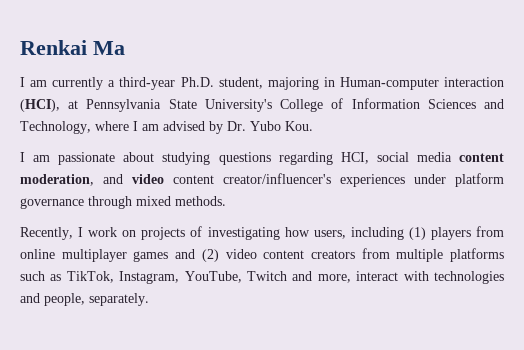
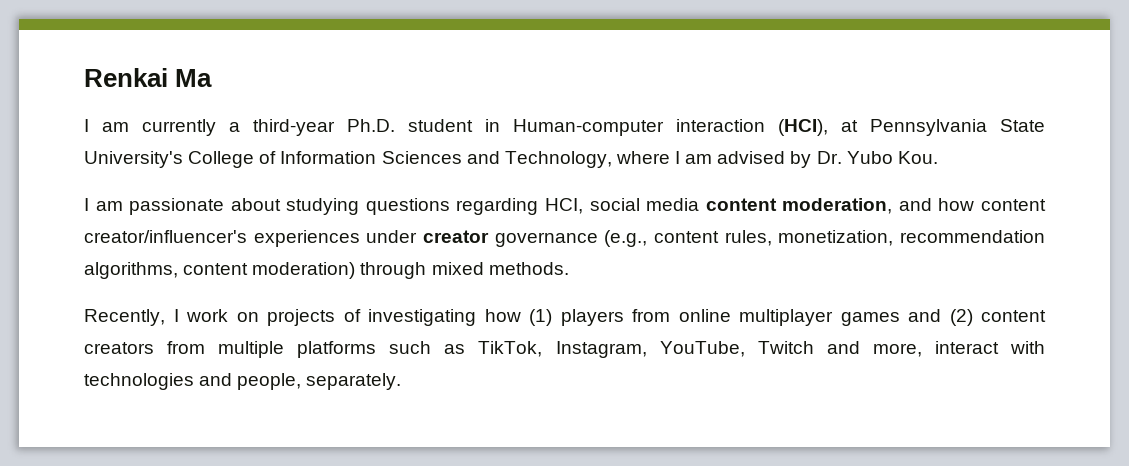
[218,77,319,90] student, majoring -> [408,119,473,132] student
[132,174,164,184] video -> [938,198,975,211] how
[455,173,504,187] [20,198,84,209] platform governance -> [423,230,1045,247] [84,262,356,279] creator governance (e.g., content rules, monetization, recommendation algorithms, content moderation)
[313,227,404,240] users, including -> (521, 315) none
[225,249,257,259] video -> (973, 317) none

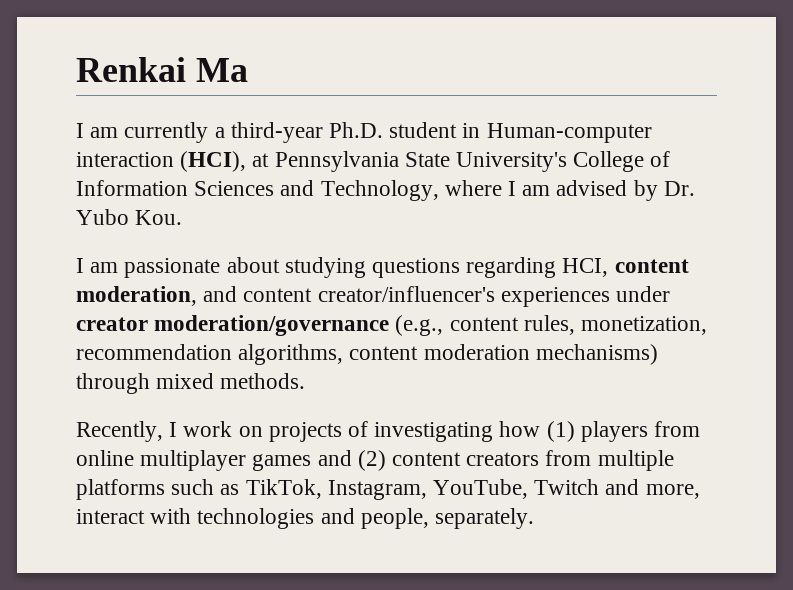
[589,198,700,211] social media -> (609, 267) none
[938,198,975,211] how -> (238, 294) none
[494,232,598,247] governance -> [154,315,390,336] moderation/governance
[252,262,356,279] moderation) -> [423,344,658,365] moderation mechanisms)

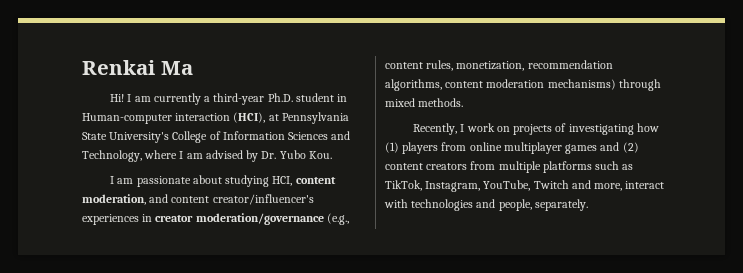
(248, 70) none -> [110,94,125,102] Hi!
[372,257,557,278] questions regarding -> (270, 181) none
[616,286,671,302] under -> [142,214,153,222] in

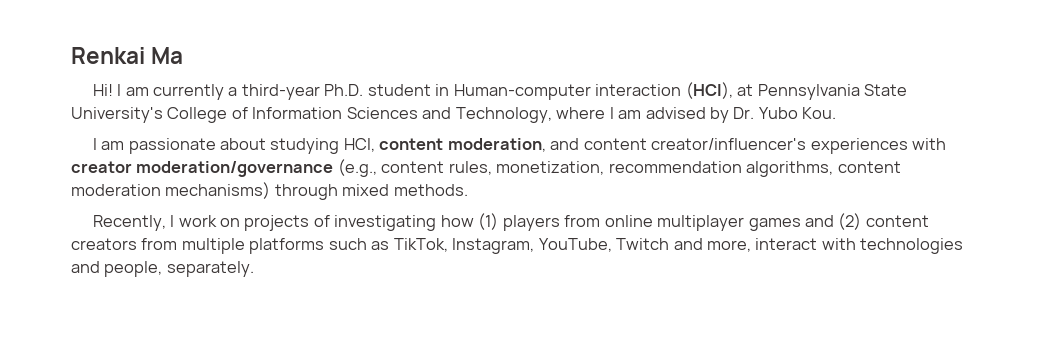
[142,214,153,222] in -> [912,138,947,150] with

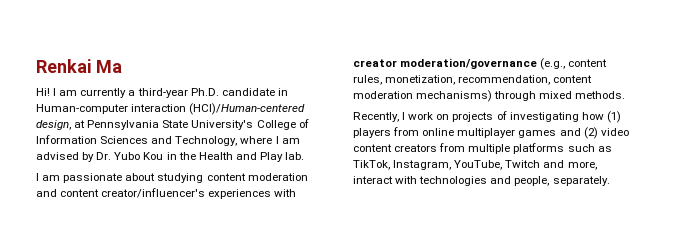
[367,84,431,96] student -> [221,88,275,96] candidate
[685,82,733,99] (HCI), -> [189,103,306,115] [36,120,71,130] (HCI)/Human-centered design,
[802,107,837,119] Kou. -> [143,152,305,162] Kou in the Health and Play lab.
[343,138,546,152] HCI, content moderation, -> [206,173,308,181] content moderation
[608,161,834,177] recommendation algorithms, -> [458,75,551,85] recommendation,
(862, 221) none -> [600,128,629,136] video

